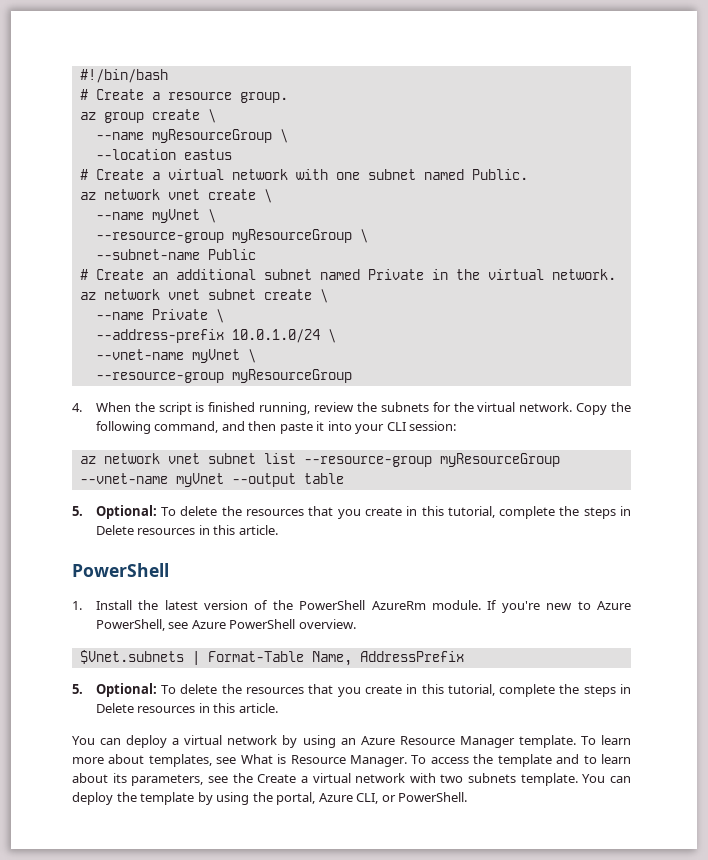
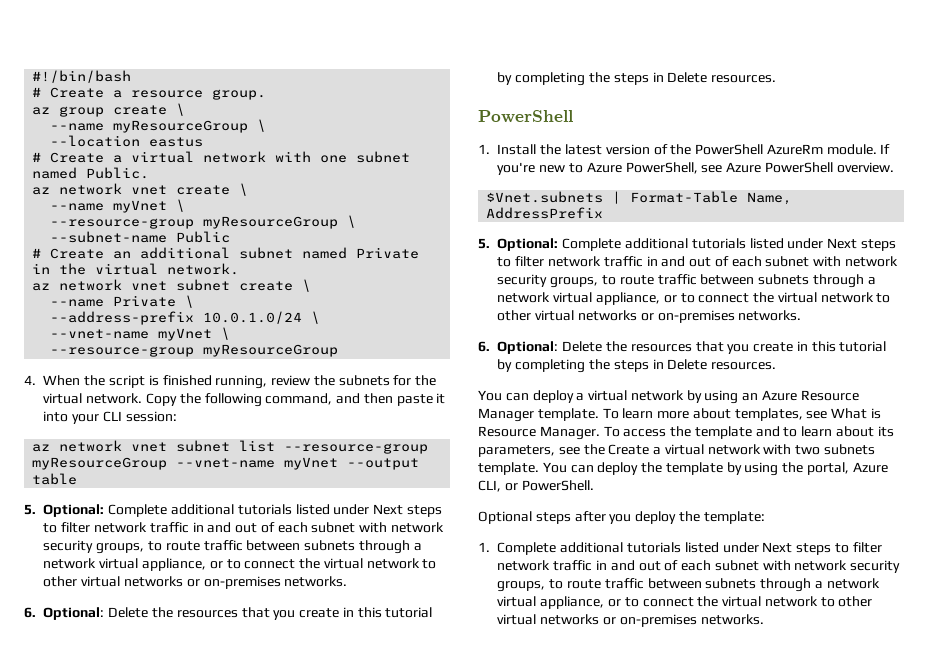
[161,506,631,519] [95,525,278,535] To delete the resources that you create in this tutorial, complete the steps in Delete resources in this article. -> [108,504,442,517] [43,522,445,533] [43,540,422,554] [43,558,437,571] [43,576,348,589] [24,607,433,620] [497,72,777,86] Complete additional tutorials listed under Next steps to filter network traffic in and out of each subnet with network security groups, to route traffic between subnets through a network virtual appliance, or to connect the virtual network to other virtual networks or on-premises networks. // 6. Optional: Delete the resources that you create in this tutorial by completing the steps in Delete resources.
[161,684,631,697] [95,703,278,713] To delete the resources that you create in this tutorial, complete the steps in Delete resources in this article. -> [562,238,896,251] [497,256,899,267] [497,274,876,288] [497,292,891,305] [497,310,802,323] [478,341,887,354] [497,359,777,373] Complete additional tutorials listed under Next steps to filter network traffic in and out of each subnet with network security groups, to route traffic between subnets through a network virtual appliance, or to connect the virtual network to other virtual networks or on-premises networks. // 6. Optional: Delete the resources that you create in this tutorial by completing the steps in Delete resources.
(468, 797) none -> [478,511,765,524] [478,542,882,555] [497,560,901,573] [497,578,880,592] [497,596,873,609] [497,614,764,627] // Optional steps after you deploy the template: // 1. Complete additional tutorials listed under Next steps to filter network traffic in and out of each subnet with network security groups, to route traffic between subnets through a network virtual appliance, or to connect the virtual network to other virtual networks or on-premises networks.

